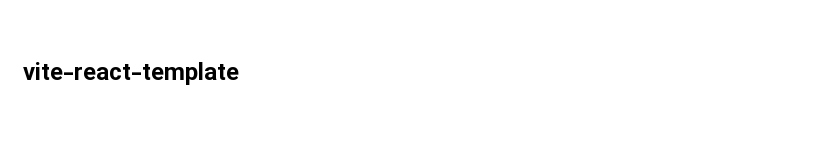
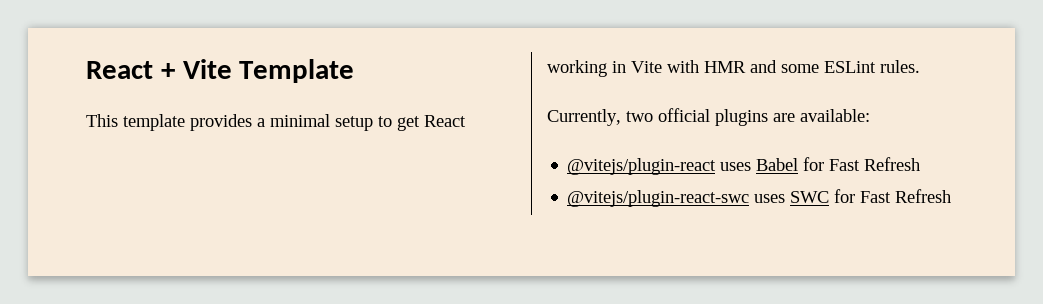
[23,62,239,85] vite-react-template -> [86,59,355,83] [86,114,466,131] [547,60,920,77] [547,108,870,126] [567,157,921,175] [567,189,952,207] React + Vite Template // This template provides a minimal setup to get React working in Vite with HMR and some ESLint rules. // Currently, two official plugins are available: // @vitejs/plugin-react uses Babel for Fast Refresh // @vitejs/plugin-react-swc uses SWC for Fast Refresh

